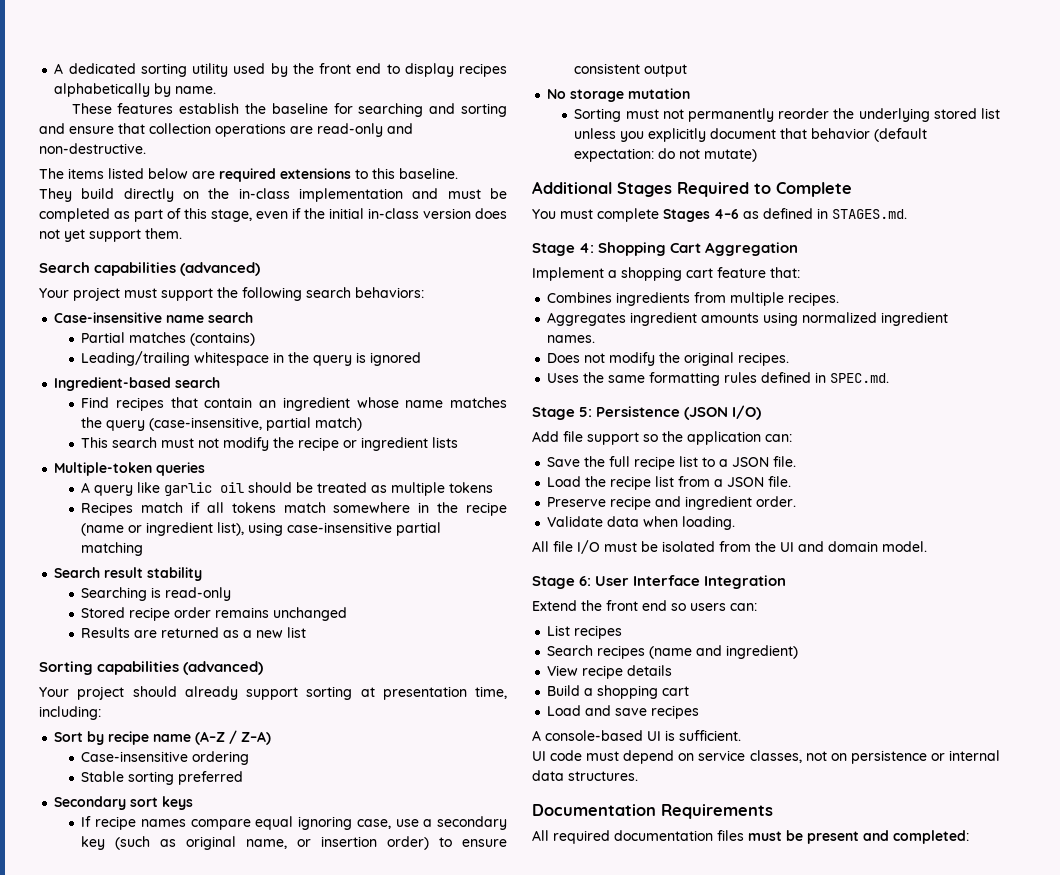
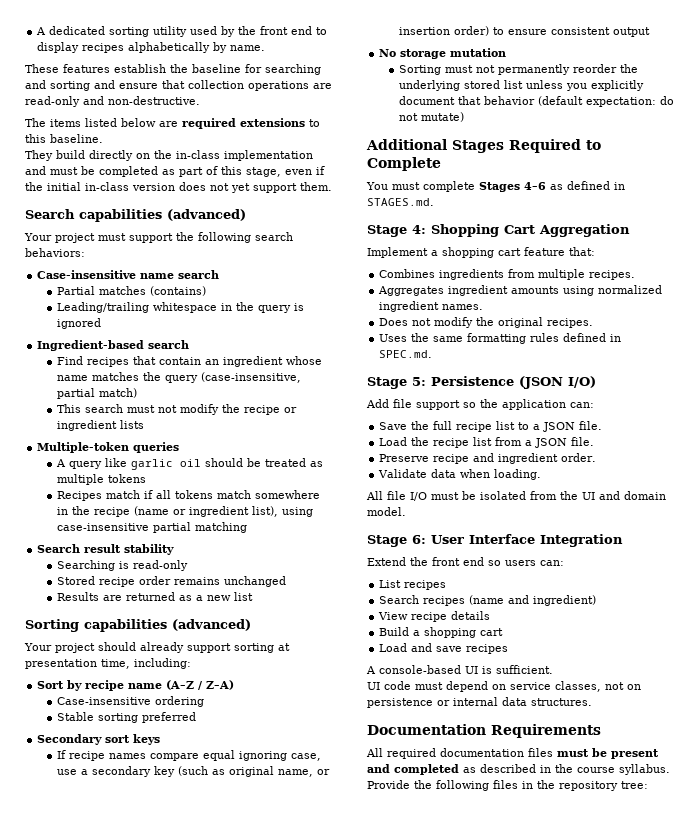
[893,830,969,844] completed: -> [394,764,670,775] [367,780,648,791] completed as described in the course syllabus. Provide the following files in the repository tree:

